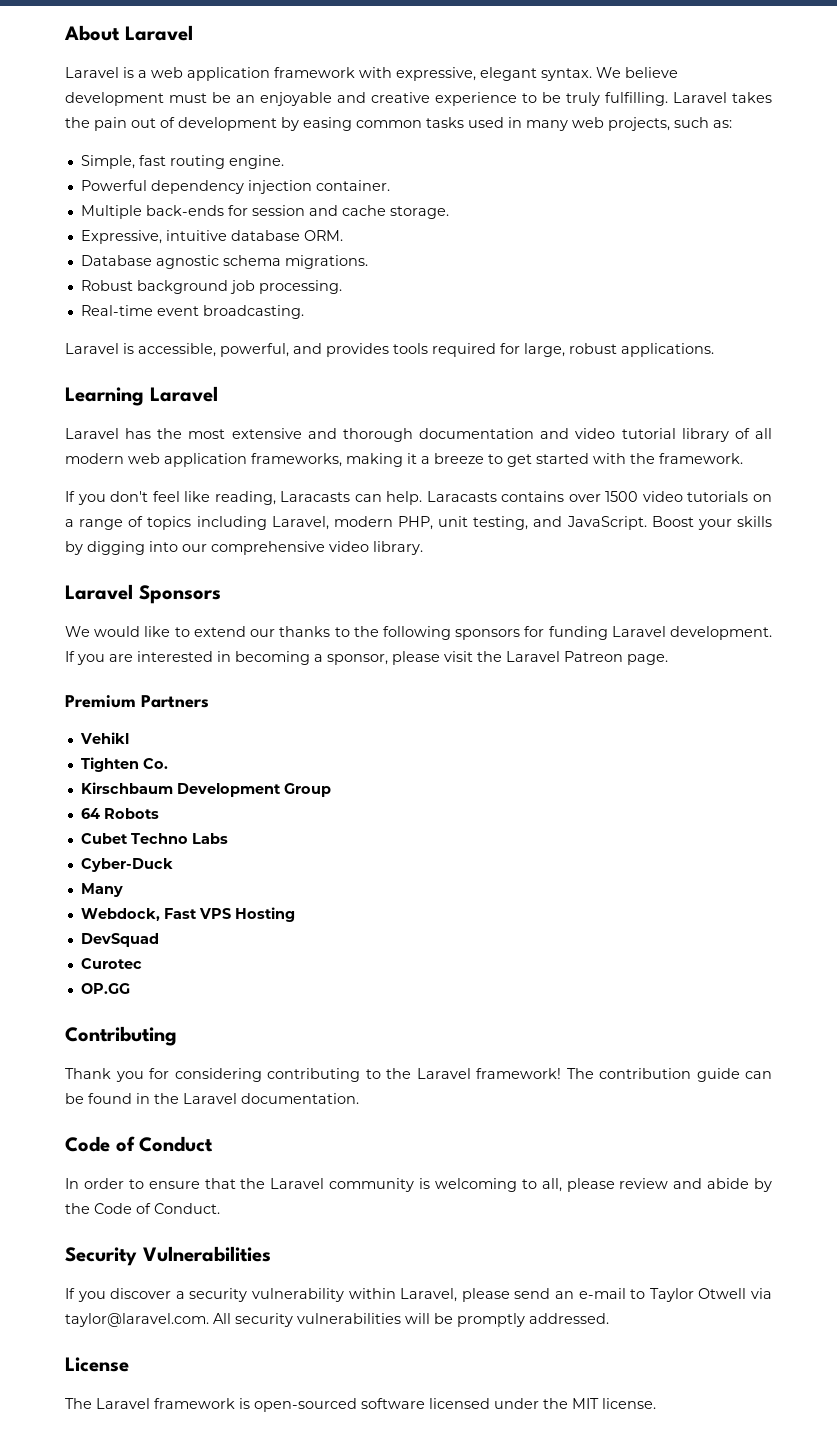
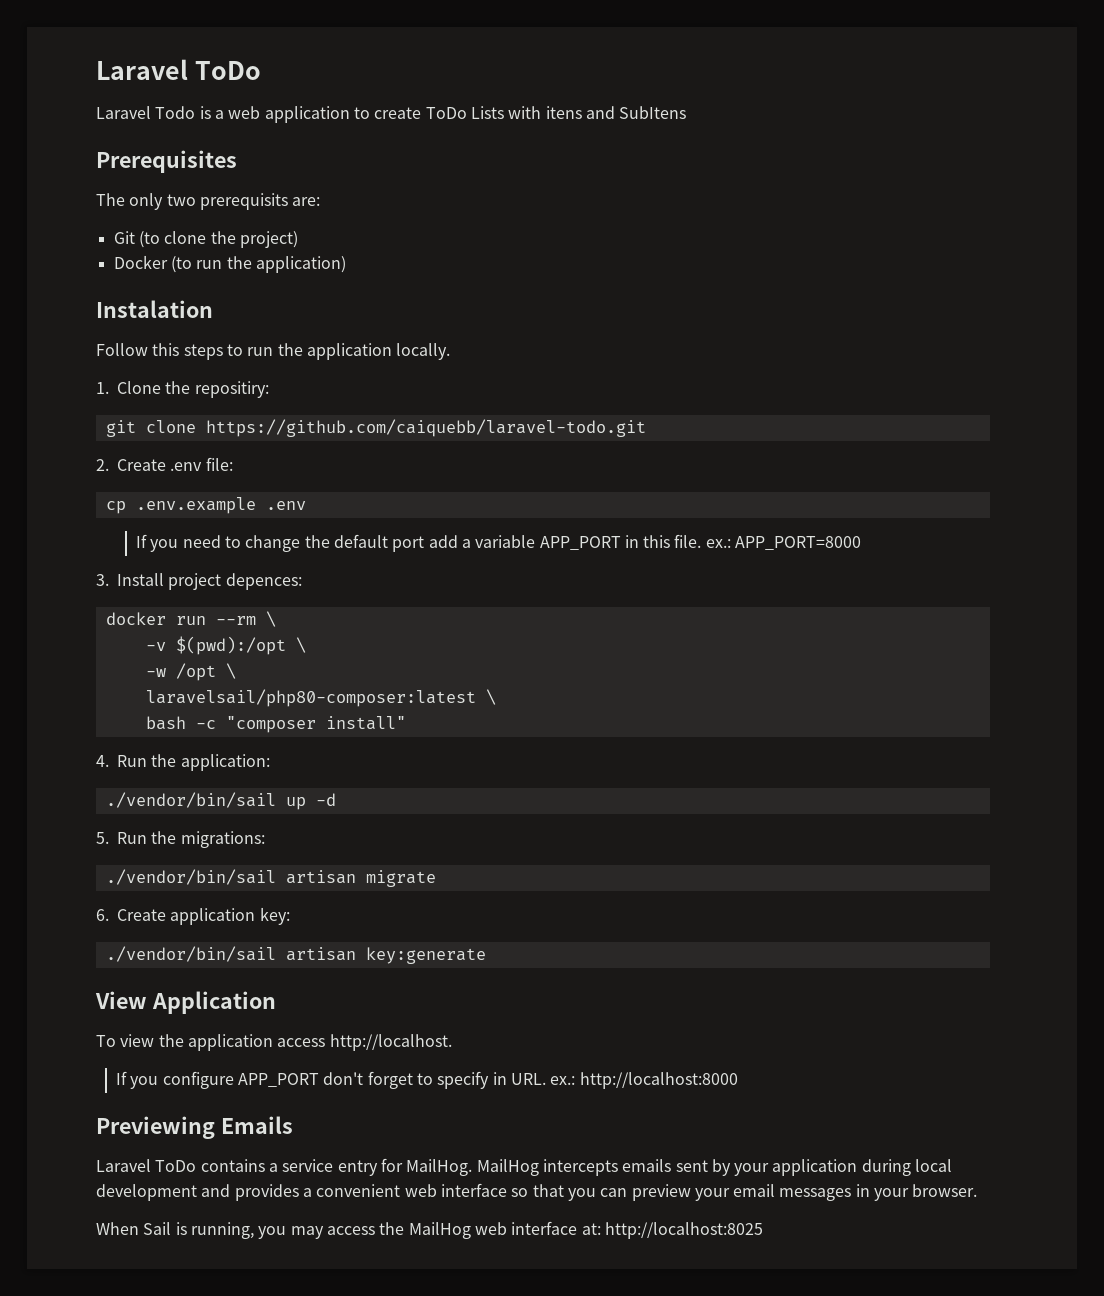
[64,25,193,41] [65,67,119,78] About Laravel // Laravel -> [96,59,261,80] [96,106,196,119] Laravel ToDo // Laravel Todo
[274,67,678,81] [65,92,772,106] [65,117,732,131] [80,155,284,169] [80,180,390,194] [80,205,449,219] [80,230,343,244] [80,255,368,269] [80,280,342,294] [80,305,304,319] [65,343,714,357] [65,386,218,406] [65,428,773,442] [65,453,743,467] [65,491,772,505] [65,516,772,530] [65,541,423,555] [65,584,221,604] [65,626,772,640] [65,651,668,665] [65,695,209,708] [79,732,129,744] [80,757,168,772] [80,782,331,797] [80,808,159,819] [80,833,228,844] [80,858,173,872] [80,883,123,897] [80,907,295,922] [80,933,159,947] [80,958,142,969] [80,983,130,994] [65,1026,177,1046] [65,1068,772,1082] [65,1093,359,1104] [65,1136,214,1152] [65,1178,772,1192] [65,1203,220,1214] [65,1246,271,1266] [65,1288,773,1302] [65,1313,609,1327] [65,1357,129,1372] [65,1398,656,1412] framework with expressive, elegant syntax. We believe development must be an enjoyable and creative experience to be truly fulfilling. Laravel takes the pain out of development by easing common tasks used in many web projects, such as: // Simple, fast routing engine. // Powerful dependency injection container. // Multiple back-ends for session and cache storage. // Expressive, intuitive database ORM. // Database agnostic schema migrations. // Robust background job processing. // Real-time event broadcasting. // Laravel is accessible, powerful, and provides tools required for large, robust applications. // Learning Laravel // Laravel has the most extensive and thorough documentation and video tutorial library of all modern web application frameworks, making it a breeze to get started with the framework. // If you don't feel like reading, Laracasts can help. Laracasts contains over 1500 video tutorials on a range of topics including Laravel, modern PHP, unit testing, and JavaScript. Boost your skills by digging into our comprehensive video library. // Laravel Sponsors // We would like to extend our thanks to the following sponsors for funding Laravel development. If you are interested in becoming a sponsor, please visit the Laravel Patreon page. // Premium Partners // Vehikl // Tighten Co. // Kirschbaum Development Group // 64 Robots // Cubet Techno Labs // Cyber-Duck // Many // Webdock, Fast VPS Hosting // DevSquad // Curotec // OP.GG // Contributing // Thank you for considering contributing to the Laravel framework! The contribution guide can be found in the Laravel documentation. // Code of Conduct // In order to ensure that the Laravel community is welcoming to all, please review and abide by the Code of Conduct. // Security Vulnerabilities // If you discover a security vulnerability within Laravel, please send an e-mail to Taylor Otwell via taylor@laravel.com. All security vulnerabilities will be promptly addressed. // License // The Laravel framework is open-sourced software licensed under the MIT license. -> [353,106,687,119] [96,150,237,173] [96,193,321,210] [113,231,298,248] [113,255,346,273] [96,300,213,318] [96,343,451,360] [96,381,269,398] [105,419,646,437] [96,457,233,471] [105,497,306,514] [135,534,862,552] [96,573,302,590] [105,611,276,627] [145,636,306,655] [145,663,236,681] [145,689,496,707] [145,716,406,733] [96,754,270,771] [105,792,336,810] [96,831,265,848] [105,869,436,887] [96,907,290,925] [105,946,486,964] [95,991,276,1014] [96,1034,452,1051] [115,1071,738,1089] [96,1116,293,1139] [96,1158,953,1176] [96,1183,978,1201] [96,1221,763,1239] to create ToDo Lists with itens and SubItens // Prerequisites // The only two prerequisits are: // Git (to clone the project) // Docker (to run the application) // Instalation // Follow this steps to run the application locally. // 1. Clone the repositiry: // git clone https://github.com/caiquebb/laravel-todo.git // 2. Create .env file: // cp .env.example .env // If you need to change the default port add a variable APP_PORT in this file. ex.: APP_PORT=8000 // 3. Install project depences: // docker run --rm \ // -v $(pwd):/opt \ // -w /opt \ // laravelsail/php80-composer:latest \ // bash -c "composer install" // 4. Run the application: // ./vendor/bin/sail up -d // 5. Run the migrations: // ./vendor/bin/sail artisan migrate // 6. Create application key: // ./vendor/bin/sail artisan key:generate // View Application // To view the application access http://localhost. // If you configure APP_PORT don't forget to specify in URL. ex.: http://localhost:8000 // Previewing Emails // Laravel ToDo contains a service entry for MailHog. MailHog intercepts emails sent by your application during local development and provides a convenient web interface so that you can preview your email messages in your browser. // When Sail is running, you may access the MailHog web interface at: http://localhost:8025

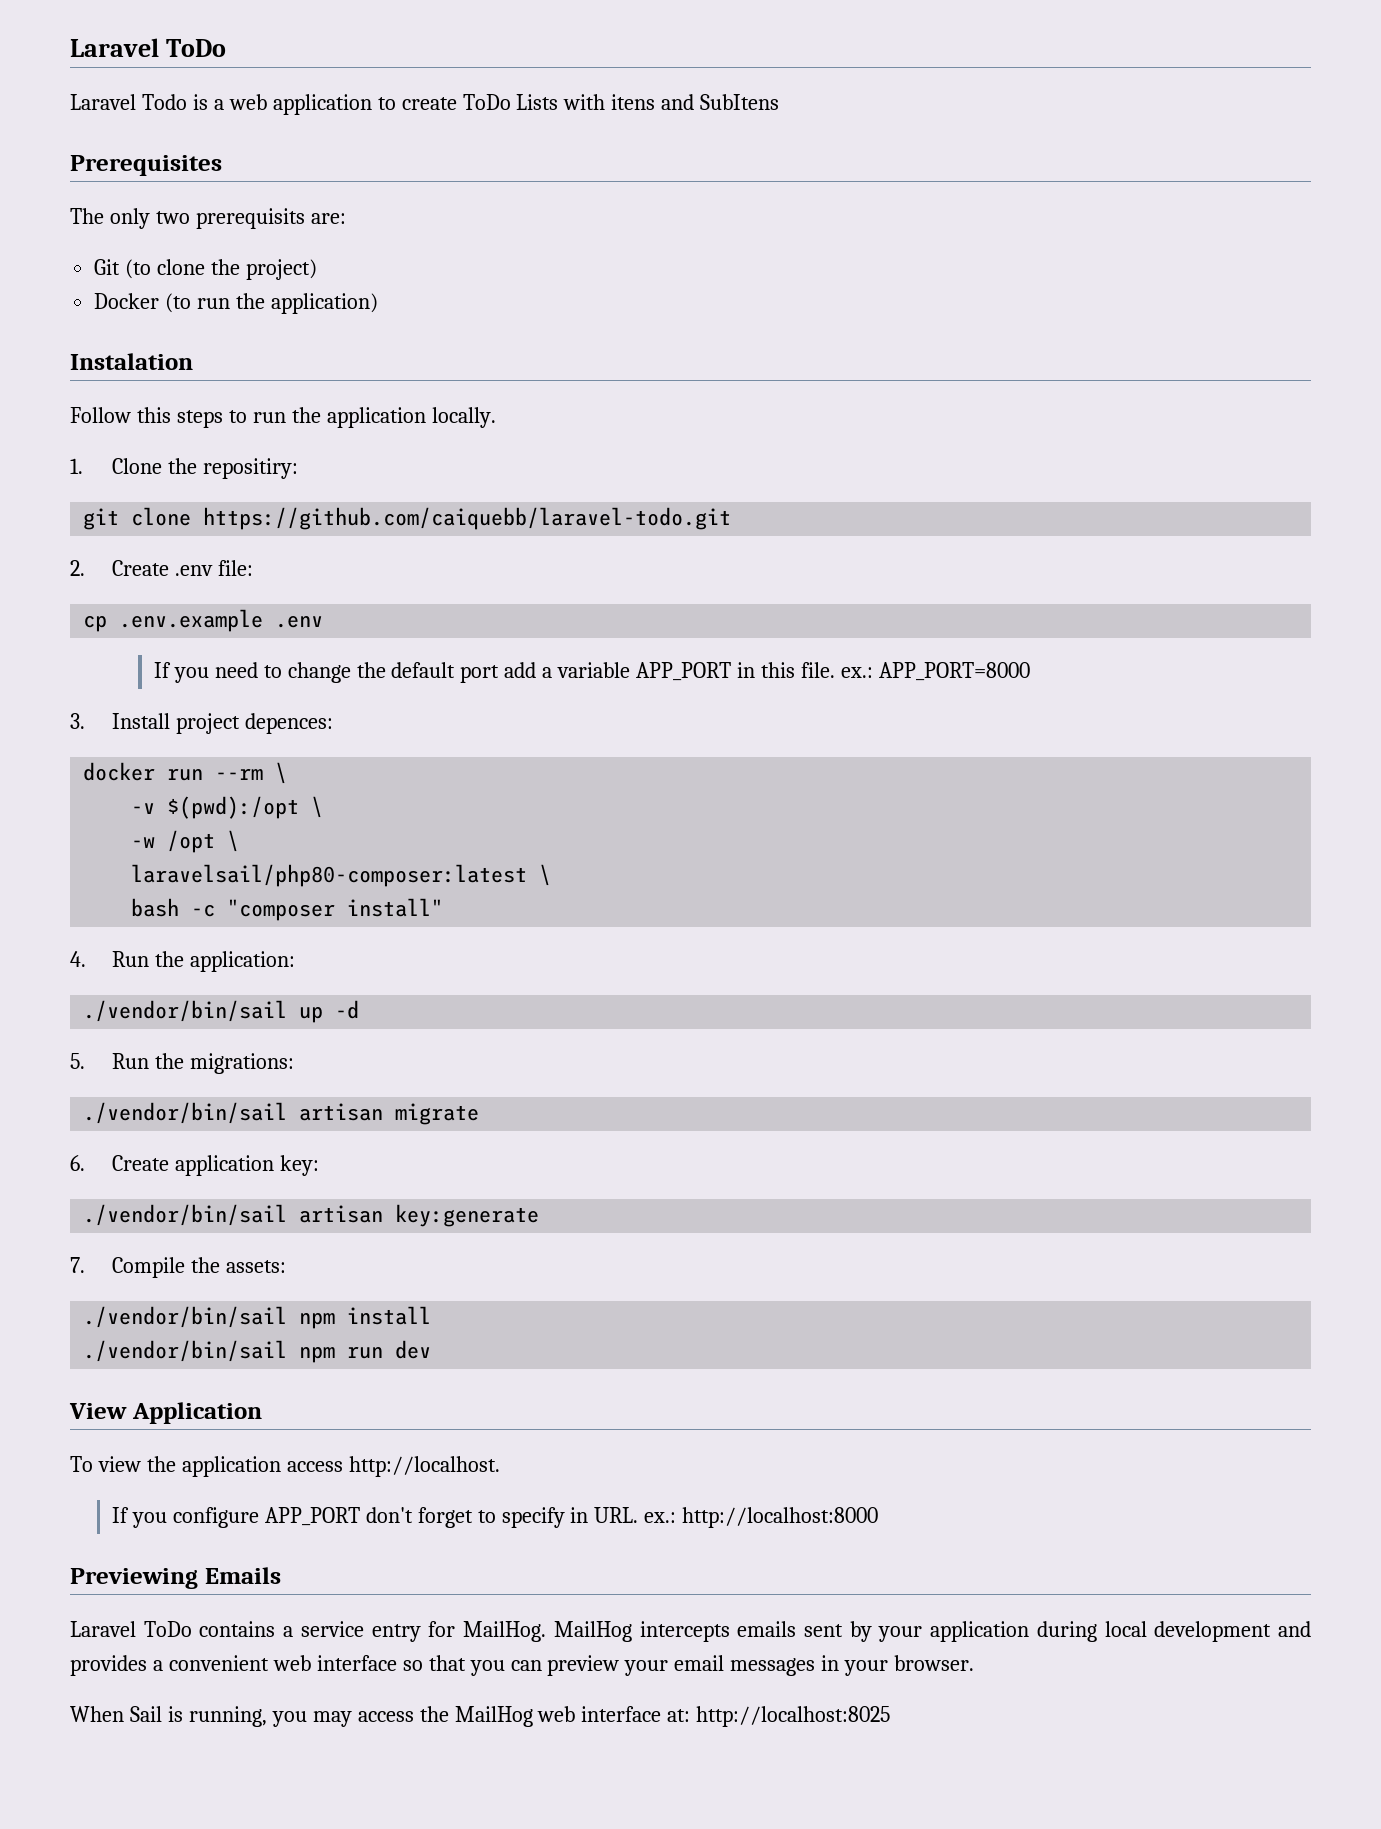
(486, 955) none -> [70,1257,286,1278] [83,1306,432,1329] [83,1340,432,1363] // 7. Compile the assets: // ./vendor/bin/sail npm install // ./vendor/bin/sail npm run dev

